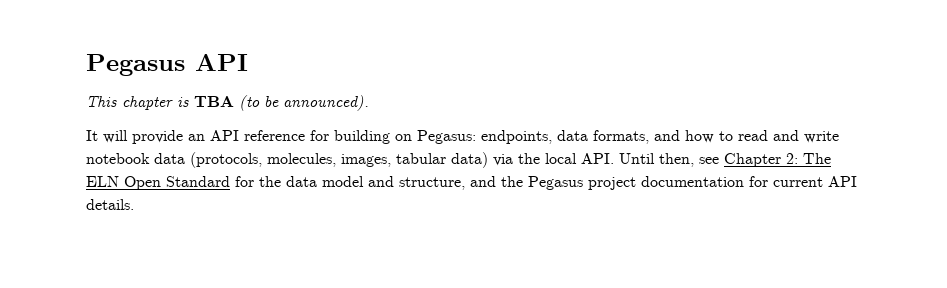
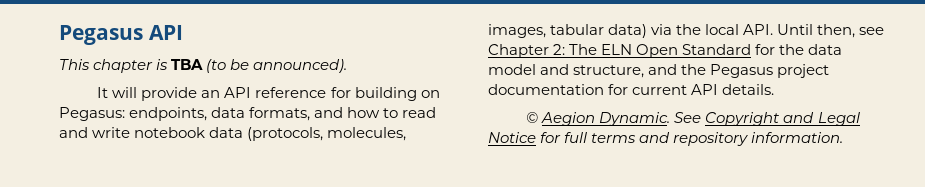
(134, 204) none -> [526,112,860,126] [488,132,844,146] // © Aegion Dynamic. See Copyright and Legal Notice for full terms and repository information.

